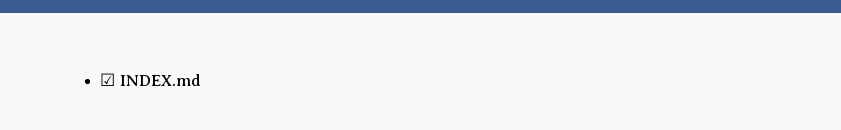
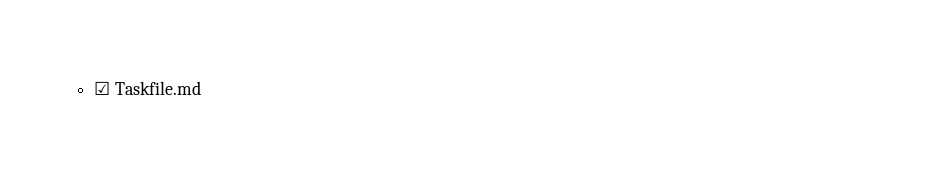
[119,74,201,86] INDEX.md -> [114,81,201,95] Taskfile.md

